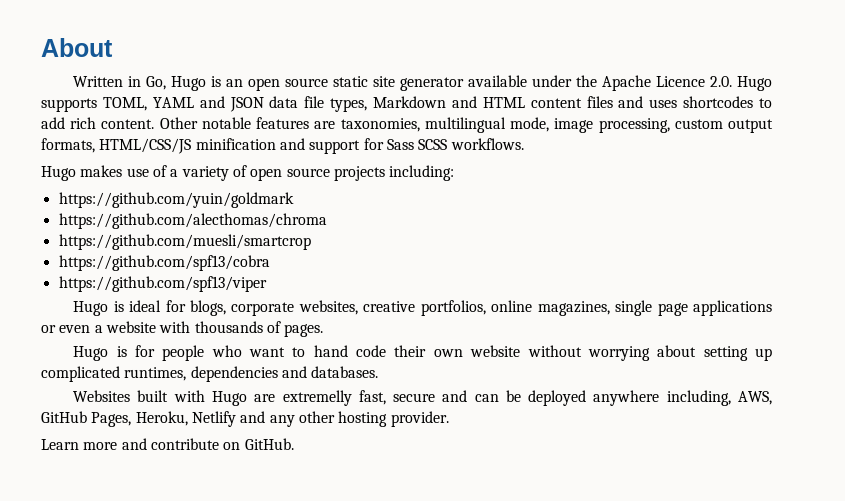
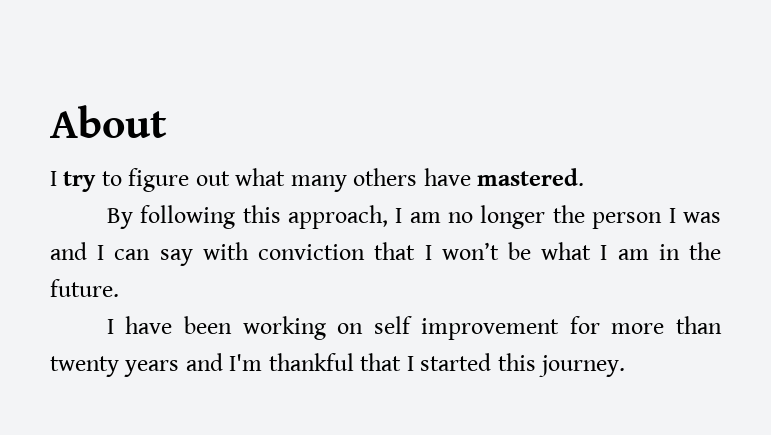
[73,75,772,91] [41,96,772,112] [41,117,774,133] [41,138,524,154] [41,165,455,181] [58,192,294,208] [58,213,327,229] [58,234,311,250] [58,255,270,271] [58,276,267,292] [73,300,773,316] [41,321,324,337] [73,345,772,361] [41,366,379,382] [73,390,773,406] [41,411,449,427] [41,438,294,450] Written in Go, Hugo is an open source static site generator available under the Apache Licence 2.0. Hugo supports TOML, YAML and JSON data file types, Markdown and HTML content files and uses shortcodes to add rich content. Other notable features are taxonomies, multilingual mode, image processing, custom output formats, HTML/CSS/JS minification and support for Sass SCSS workflows. // Hugo makes use of a variety of open source projects including: // https://github.com/yuin/goldmark // https://github.com/alecthomas/chroma // https://github.com/muesli/smartcrop // https://github.com/spf13/cobra // https://github.com/spf13/viper // Hugo is ideal for blogs, corporate websites, creative portfolios, online magazines, single page applications or even a website with thousands of pages. // Hugo is for people who want to hand code their own website without worrying about setting up complicated runtimes, dependencies and databases. // Websites built with Hugo are extremelly fast, secure and can be deployed anywhere including, AWS, GitHub Pages, Heroku, Netlify and any other hosting provider. // Learn more and contribute on GitHub. -> [50,168,585,192] [106,205,721,229] [50,242,721,266] [50,279,119,297] [106,316,722,340] [50,353,626,377] I try to figure out what many others have mastered. // By following this approach, I am no longer the person I was and I can say with conviction that I won’t be what I am in the future. // I have been working on self improvement for more than twenty years and I'm thankful that I started this journey.

